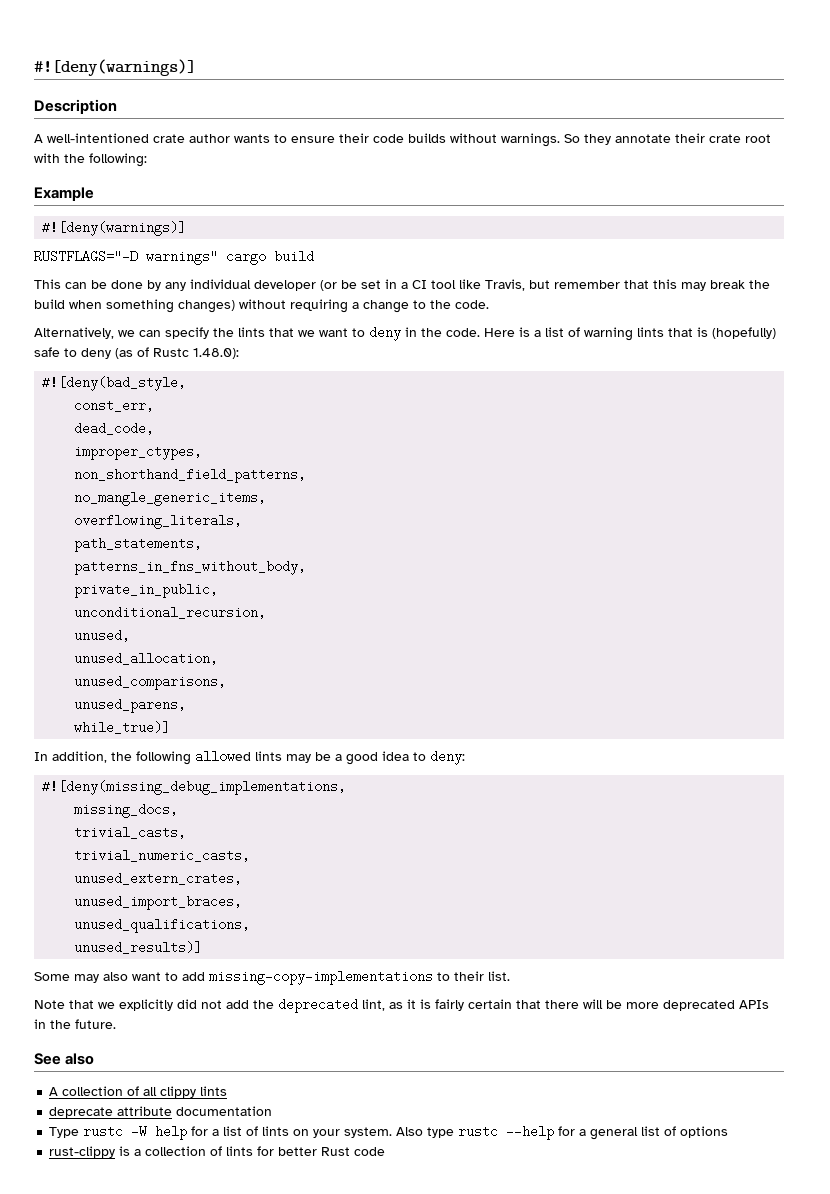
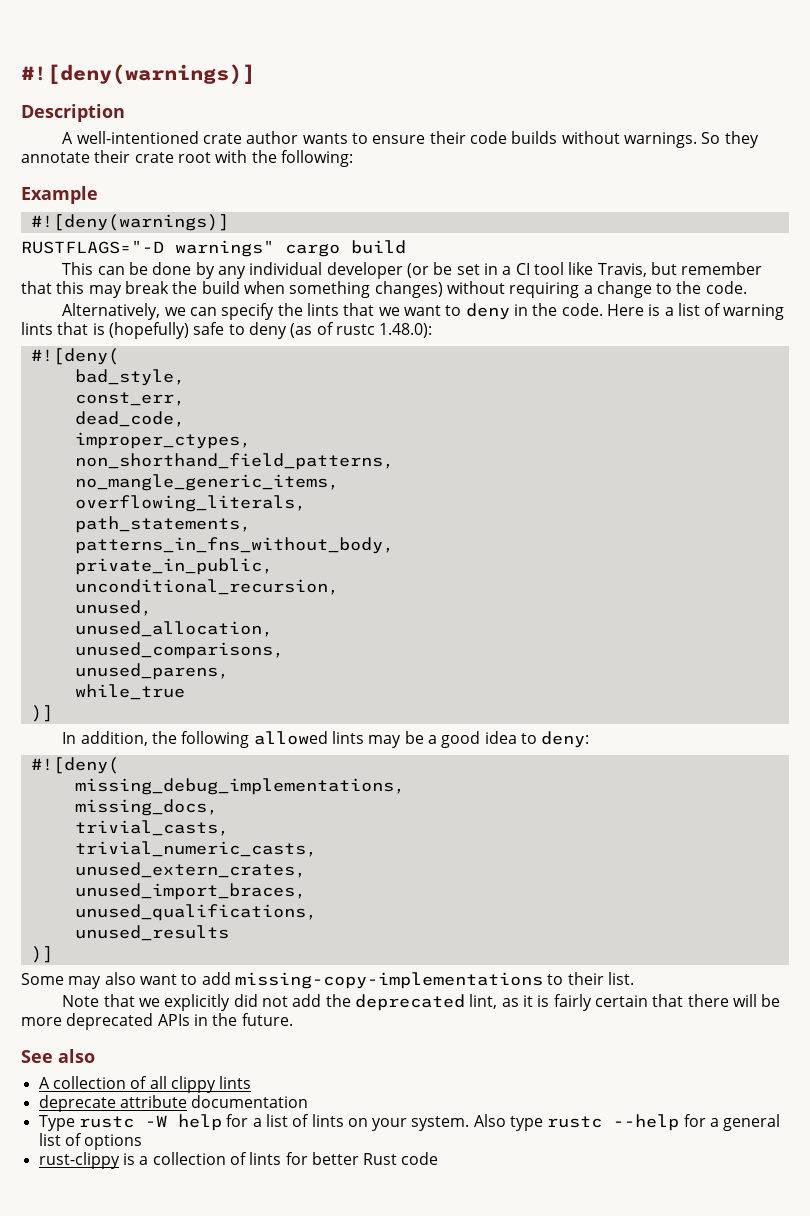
[153,348,189,357] Rustc -> [335,324,375,335] rustc
[42,376,187,391] #![deny(bad_style, -> [30,348,119,365] [74,369,185,386] #![deny( // bad_style,
[74,721,171,734] while_true)] -> [74,684,185,700] [30,705,53,722] while_true // )]
[42,780,347,795] #![deny(missing_debug_implementations, -> [30,757,119,774] [74,778,405,795] #![deny( // missing_debug_implementations,
[74,941,203,954] unused_results)] -> [74,925,229,941] [30,946,53,963] unused_results // )]

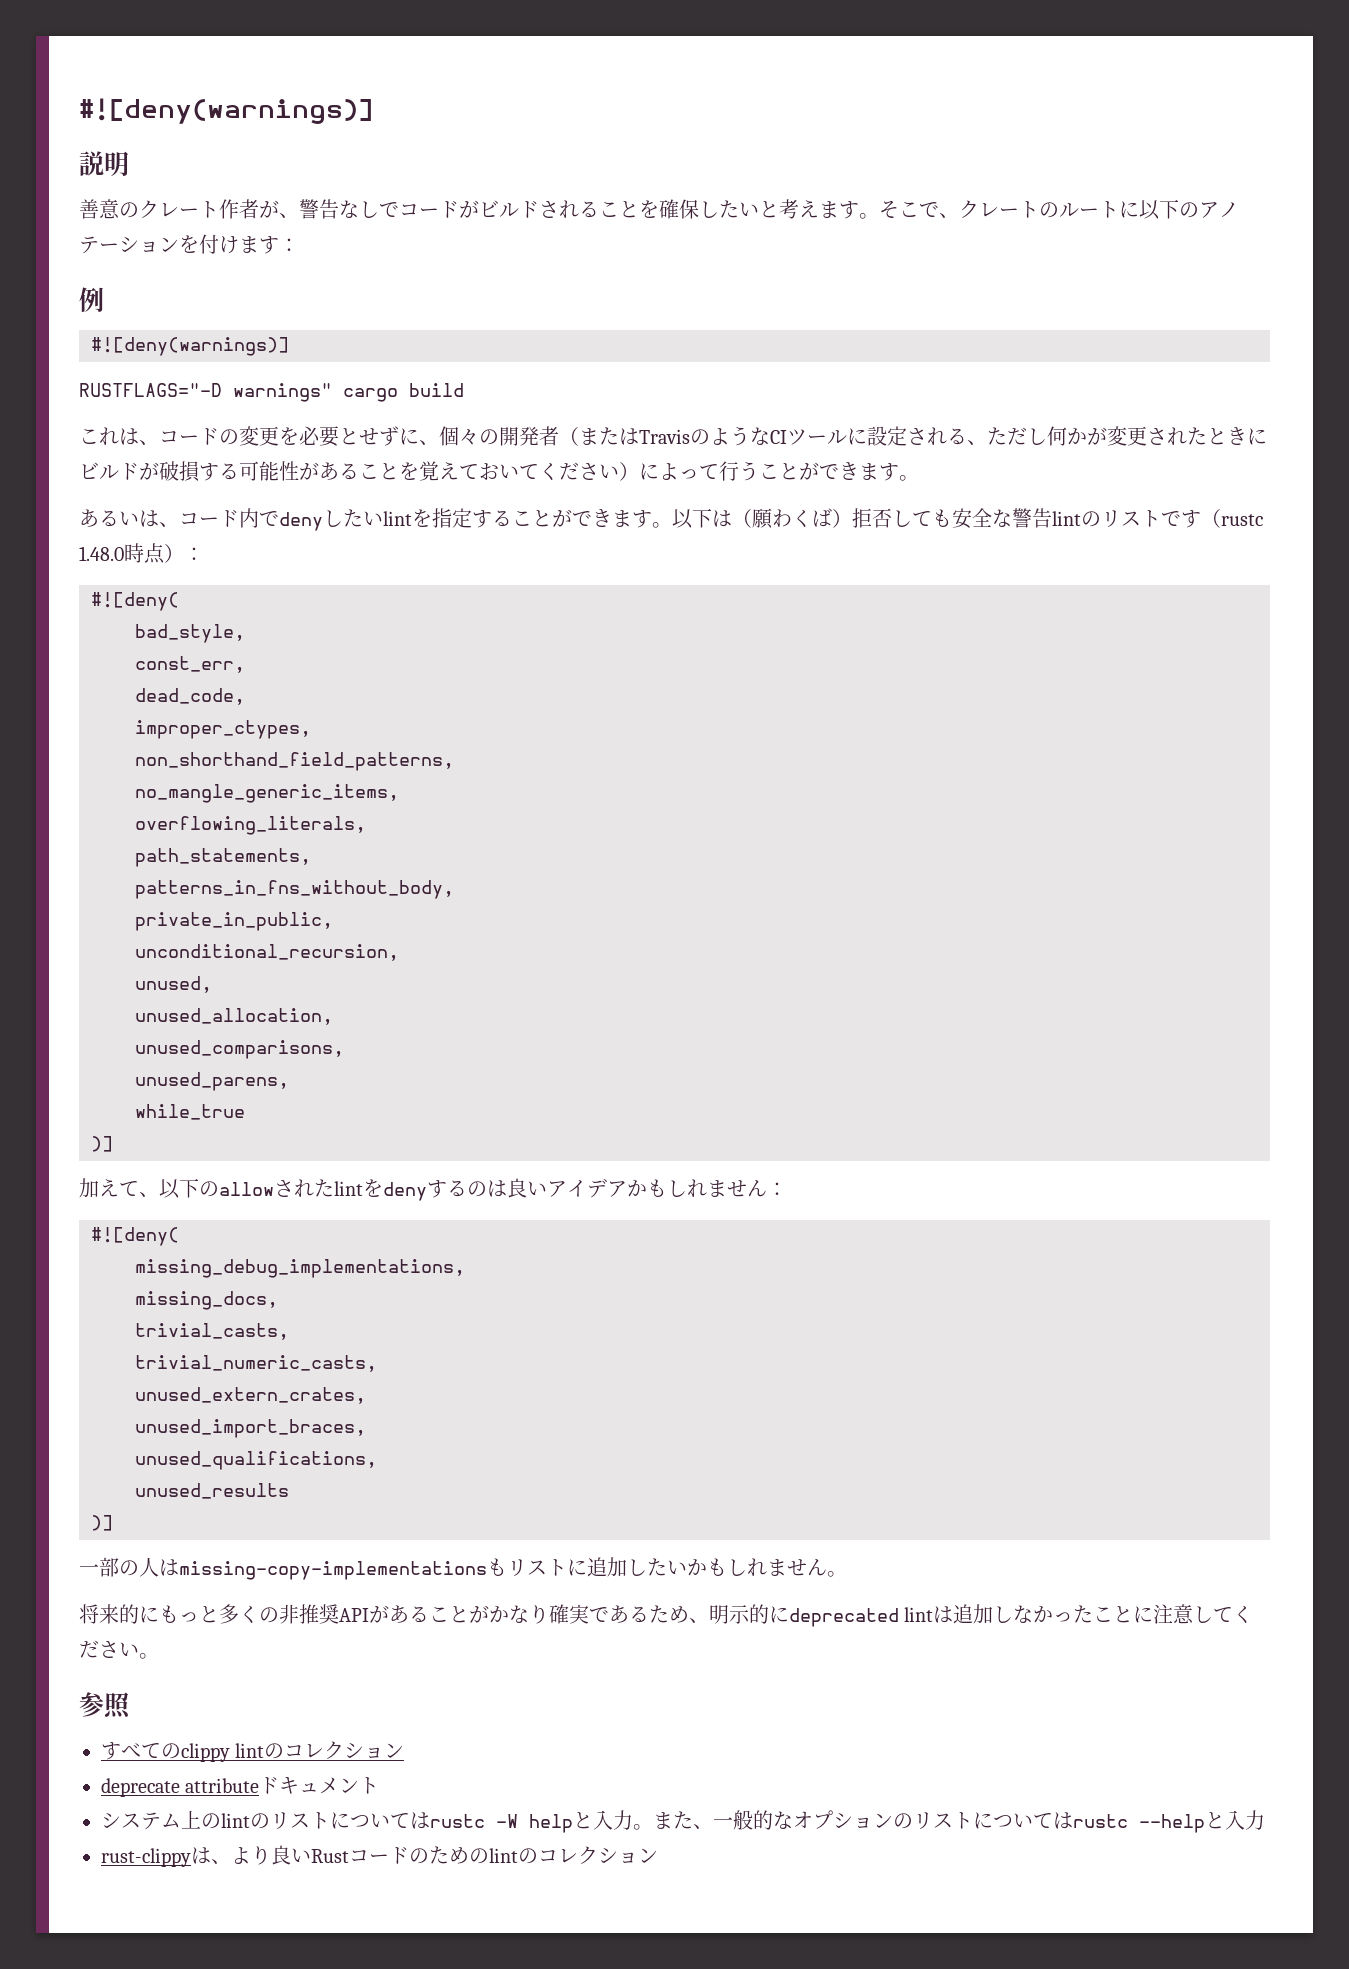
[21,64,255,85] [21,104,125,122] [62,131,759,148] [21,150,353,167] [21,186,98,204] #![deny(warnings)] // Description // A well-intentioned crate author wants to ensure their code builds without warnings. So they annotate their crate root with the following: // Example -> [79,98,373,124] [79,151,129,176] [79,199,1239,220] [79,234,299,254] [79,287,104,312] #![deny(warnings)] // 説明 // 善意のクレート作者が、警告なしでコードがビルドされることを確保したいと考えます。そこで、クレートのルートに以下のアノテーションを付けます： // 例
[62,262,763,279] [21,281,747,298] [62,303,785,320] [21,322,433,339] This can be done by any individual developer (or be set in a CI tool like Travis, but remember that this may break the build when something changes) without requiring a change to the code. // Alternatively, we can specify the lints that we want to deny in the code. Here is a list of warning lints that is (hopefully) safe to deny (as of rustc 1.48.0): -> [79,426,1267,447] [79,461,919,482] [79,508,1263,531] [79,543,204,564] これは、コードの変更を必要とせずに、個々の開発者（またはTravisのようなCIツールに設定される、ただし何かが変更されたときにビルドが破損する可能性があることを覚えておいてください）によって行うことができます。 // あるいは、コード内でdenyしたいlintを指定することができます。以下は（願わくば）拒否しても安全な警告lintのリストです（rustc 1.48.0時点）：
[62,731,590,748] In addition, the following allowed lints may be a good idea to deny: -> [79,1178,787,1201] 加えて、以下のallowされたlintをdenyするのは良いアイデアかもしれません：
[21,972,634,989] [62,994,781,1011] [21,1013,293,1030] [21,1049,95,1063] [38,1076,252,1093] [38,1095,309,1112] [38,1114,781,1131] [38,1133,143,1150] [38,1152,439,1169] Some may also want to add missing-copy-implementations to their list. // Note that we explicitly did not add the deprecated lint, as it is fairly certain that there will be more deprecated APIs in the future. // See also // A collection of all clippy lints // deprecate attribute documentation // Type rustc -W help for a list of lints on your system. Also type rustc --help for a general list of options // rust-clippy is a collection of lints for better Rust code -> [79,1557,847,1580] [79,1604,1254,1627] [79,1640,159,1659] [79,1692,131,1719] [101,1741,405,1762] [101,1777,380,1797] [101,1810,1265,1833] [101,1845,658,1867] 一部の人はmissing-copy-implementationsもリストに追加したいかもしれません。 // 将来的にもっと多くの非推奨APIがあることがかなり確実であるため、明示的にdeprecated lintは追加しなかったことに注意してください。 // 参照 // すべてのclippy lintのコレクション // deprecate attributeドキュメント // システム上のlintのリストについてはrustc -W helpと入力。また、一般的なオプションのリストについてはrustc --helpと入力 // rust-clippyは、より良いRustコードのためのlintのコレクション

